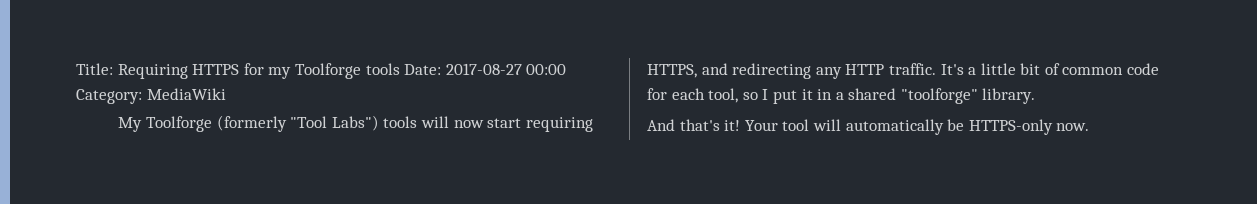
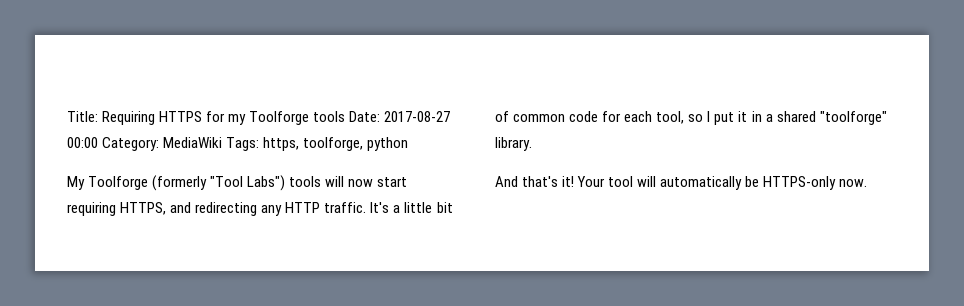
(226, 94) none -> [226,137,409,151] Tags: https, toolforge, python

